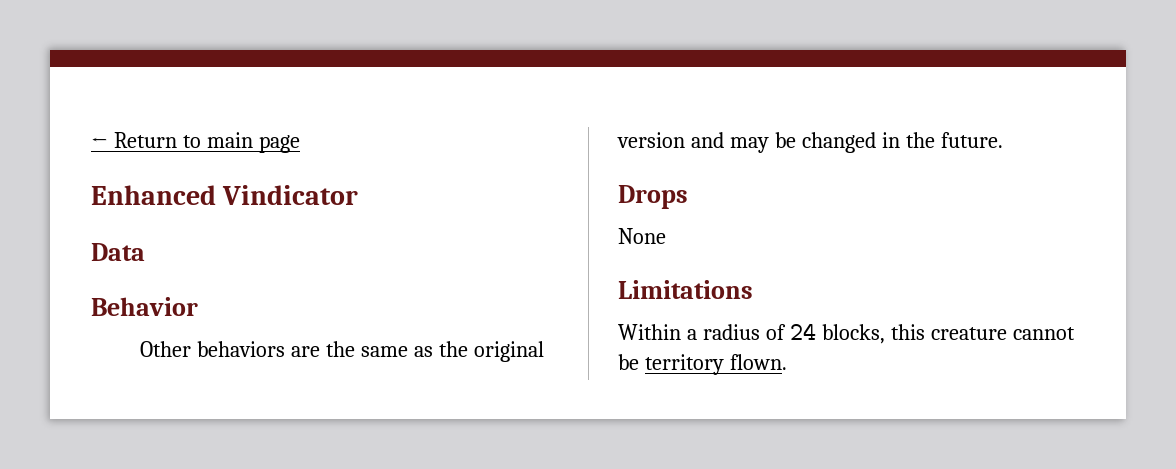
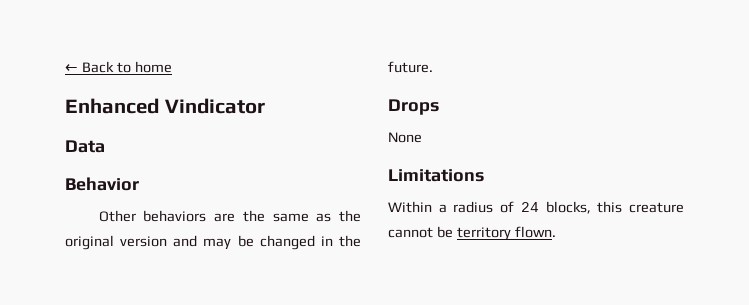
[113,132,300,153] Return to main page -> [81,61,172,73] Back to home

